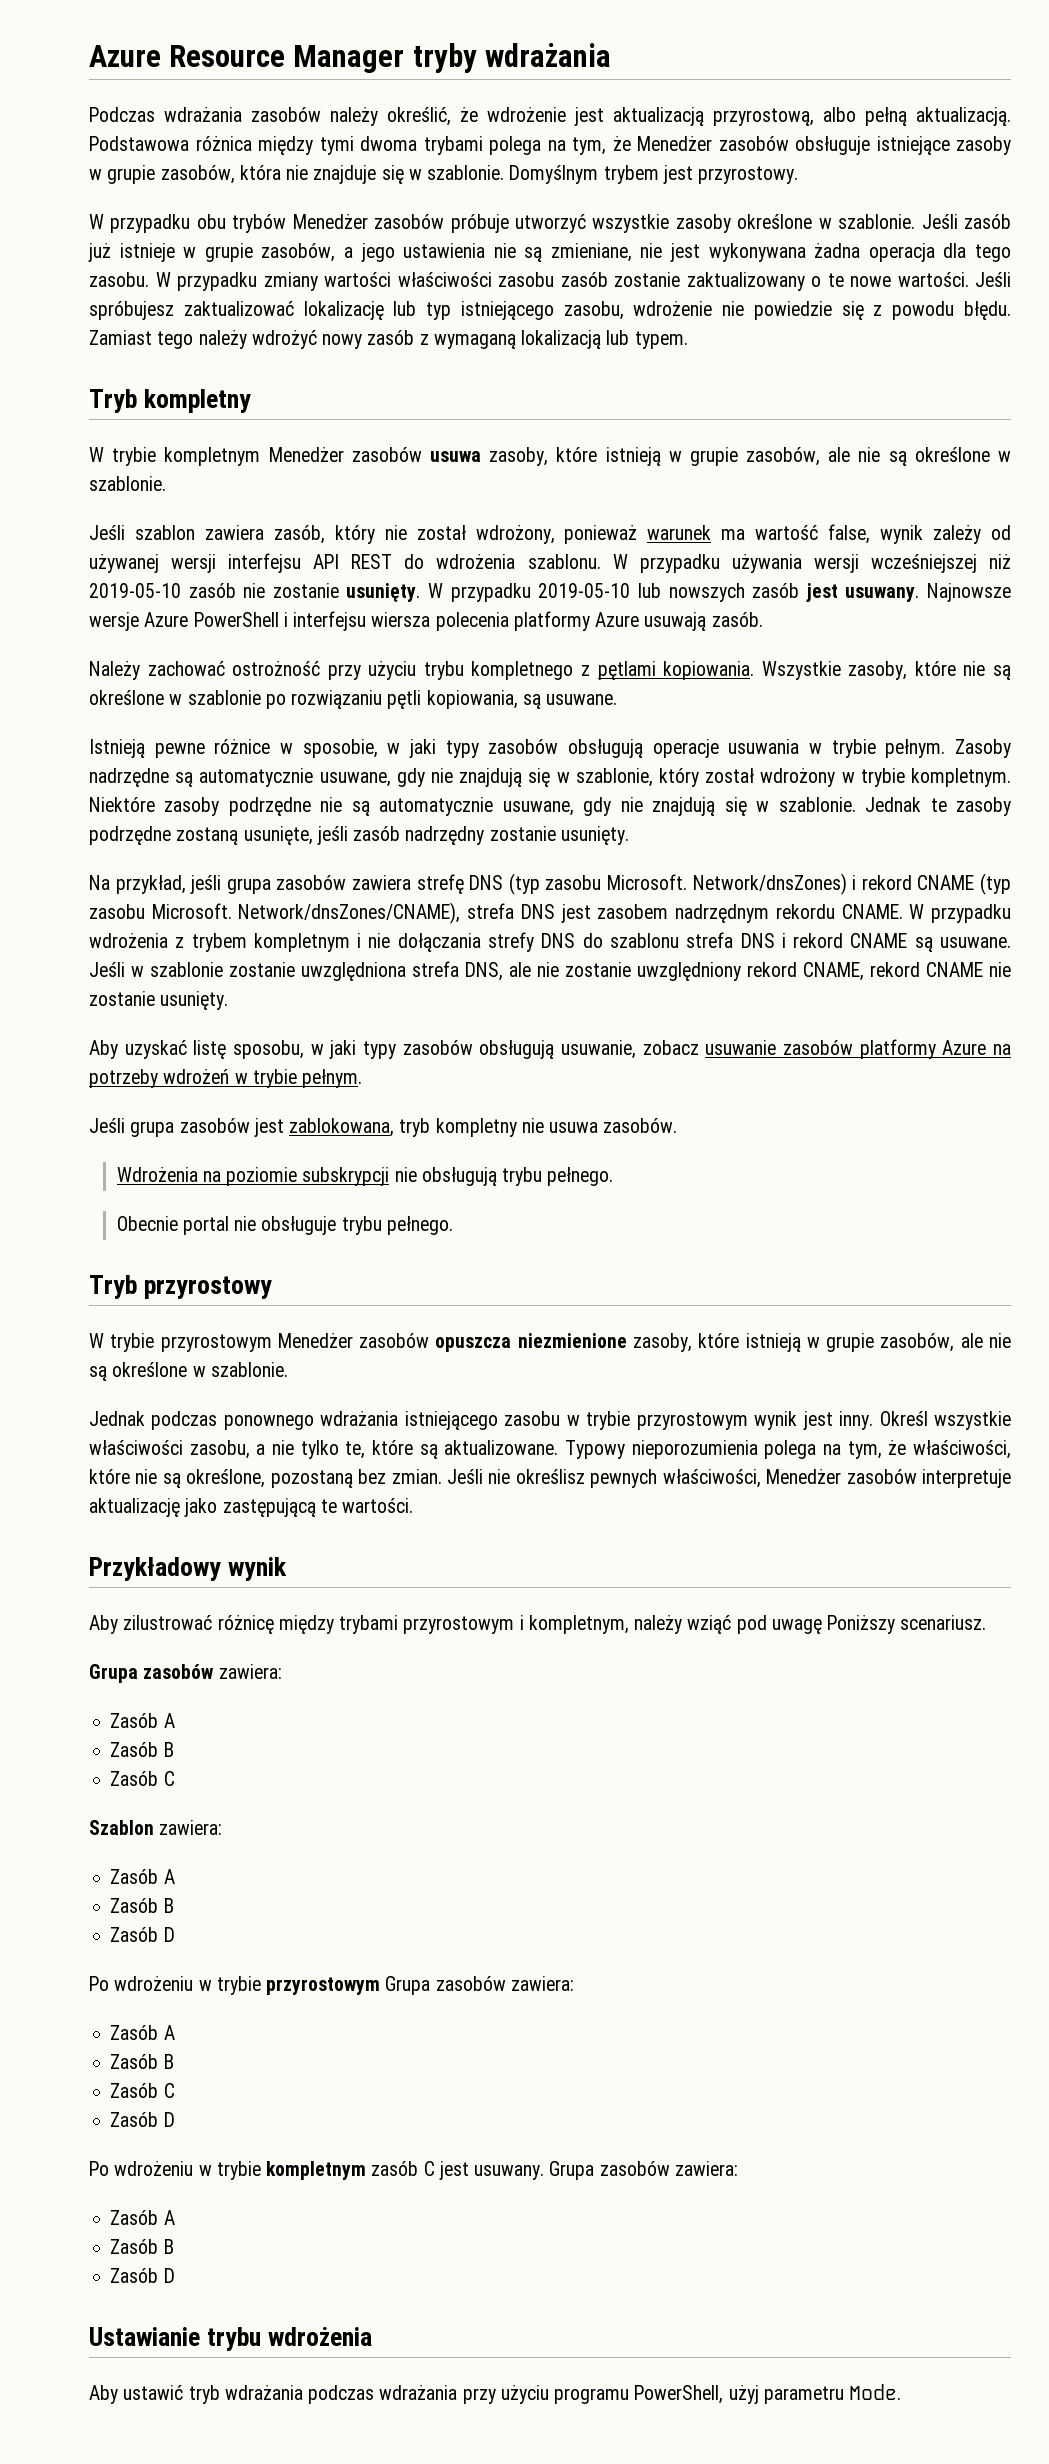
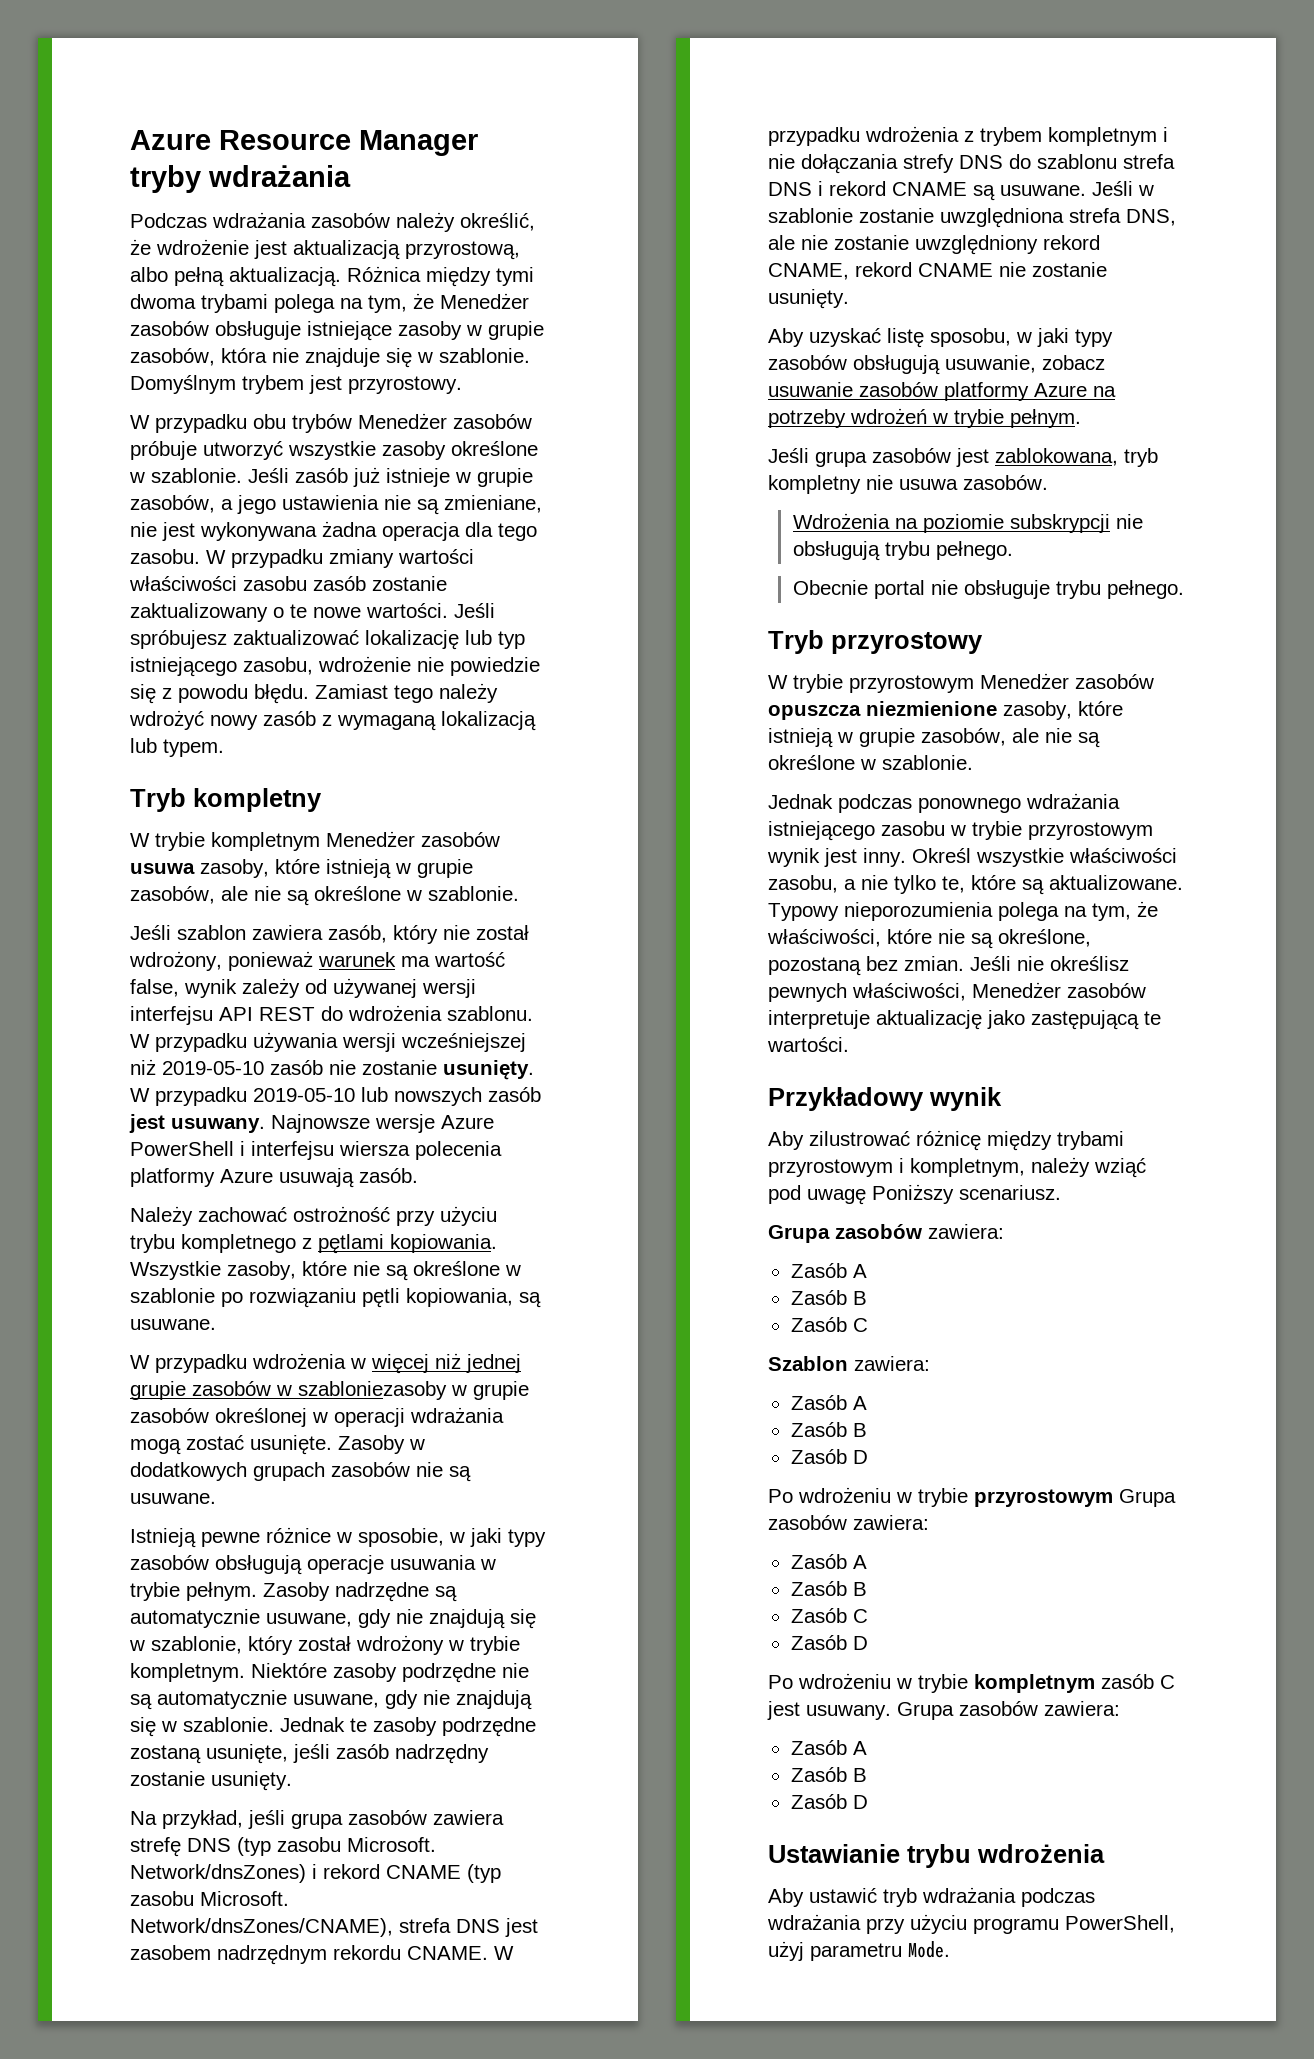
[89,136,252,151] Podstawowa różnica -> [347,266,421,282] Różnica
(618, 699) none -> [130,1353,521,1374] [130,1381,529,1400] [130,1407,504,1427] [130,1435,425,1455] [130,1462,471,1482] [130,1493,216,1504] // W przypadku wdrożenia w więcej niż jednej grupie zasobów w szabloniezasoby w grupie zasobów określonej w operacji wdrażania mogą zostać usunięte. Zasoby w dodatkowych grupach zasobów nie są usuwane.

